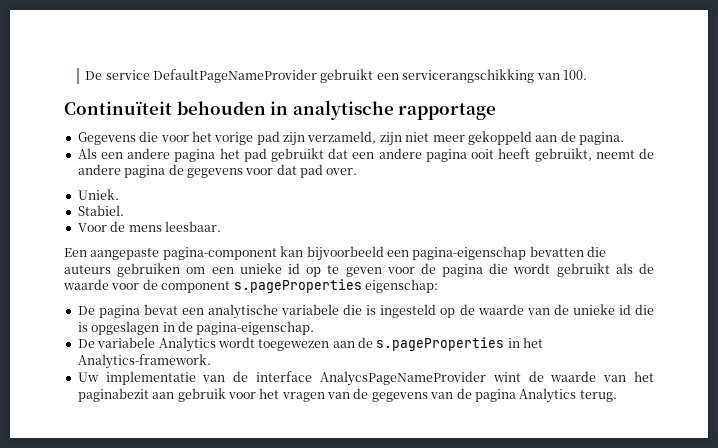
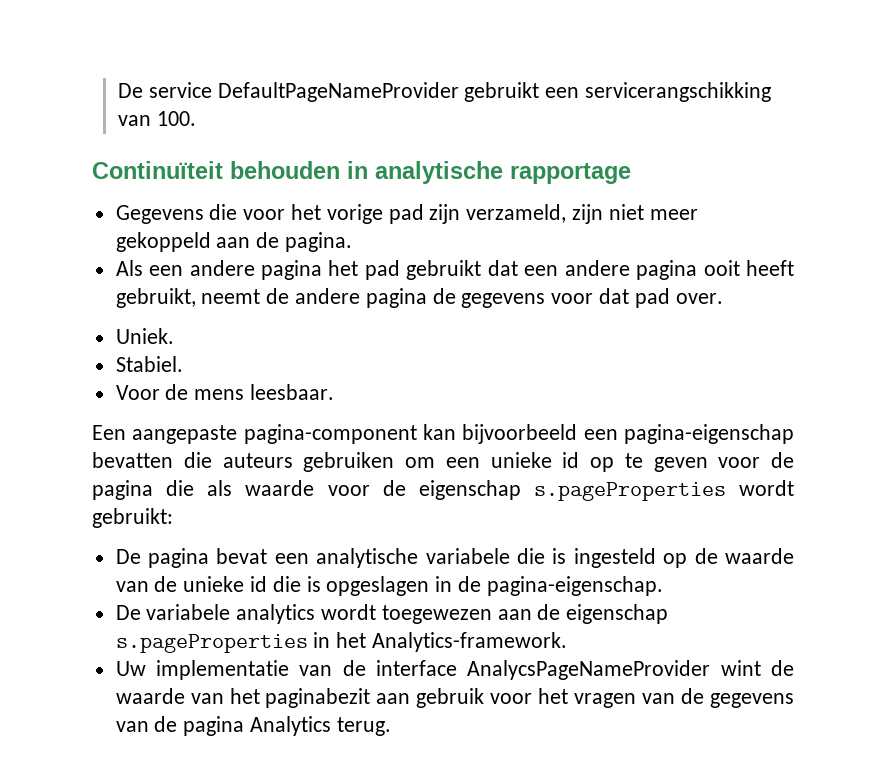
[513,263,654,277] [63,279,438,293] wordt gebruikt als de waarde voor de component s.pageProperties eigenschap: -> [207,480,794,501] [92,508,173,528] als waarde voor de eigenschap s.pageProperties wordt gebruikt:
[158,337,216,352] Analytics -> [236,604,316,624] analytics
(373, 342) none -> [566,604,669,624] eigenschap

